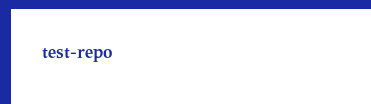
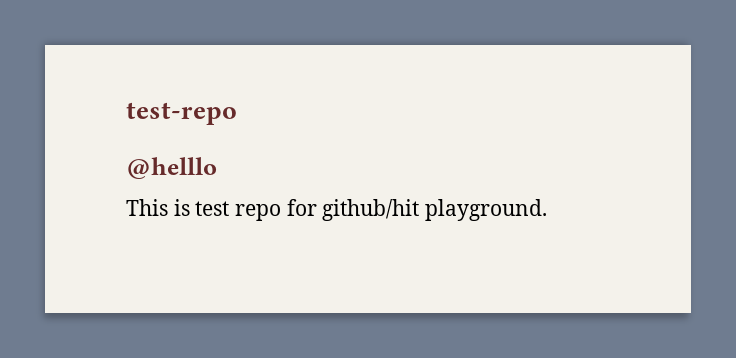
(112, 55) none -> [126,157,217,179] [126,199,548,221] // @helllo // This is test repo for github/hit playground.

